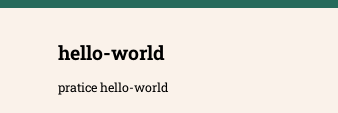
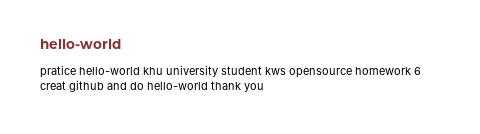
(170, 87) none -> [143,65,421,78] [40,80,264,92] khu university student kws opensource homework 6 creat github and do hello-world thank you

